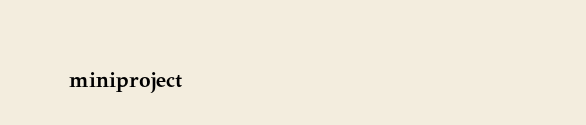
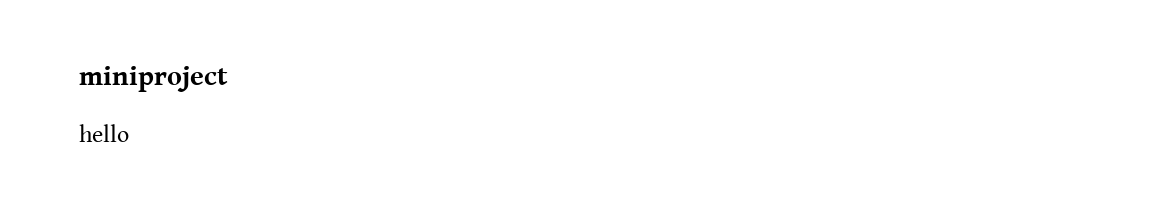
(182, 82) none -> [79,124,129,142] // hello

